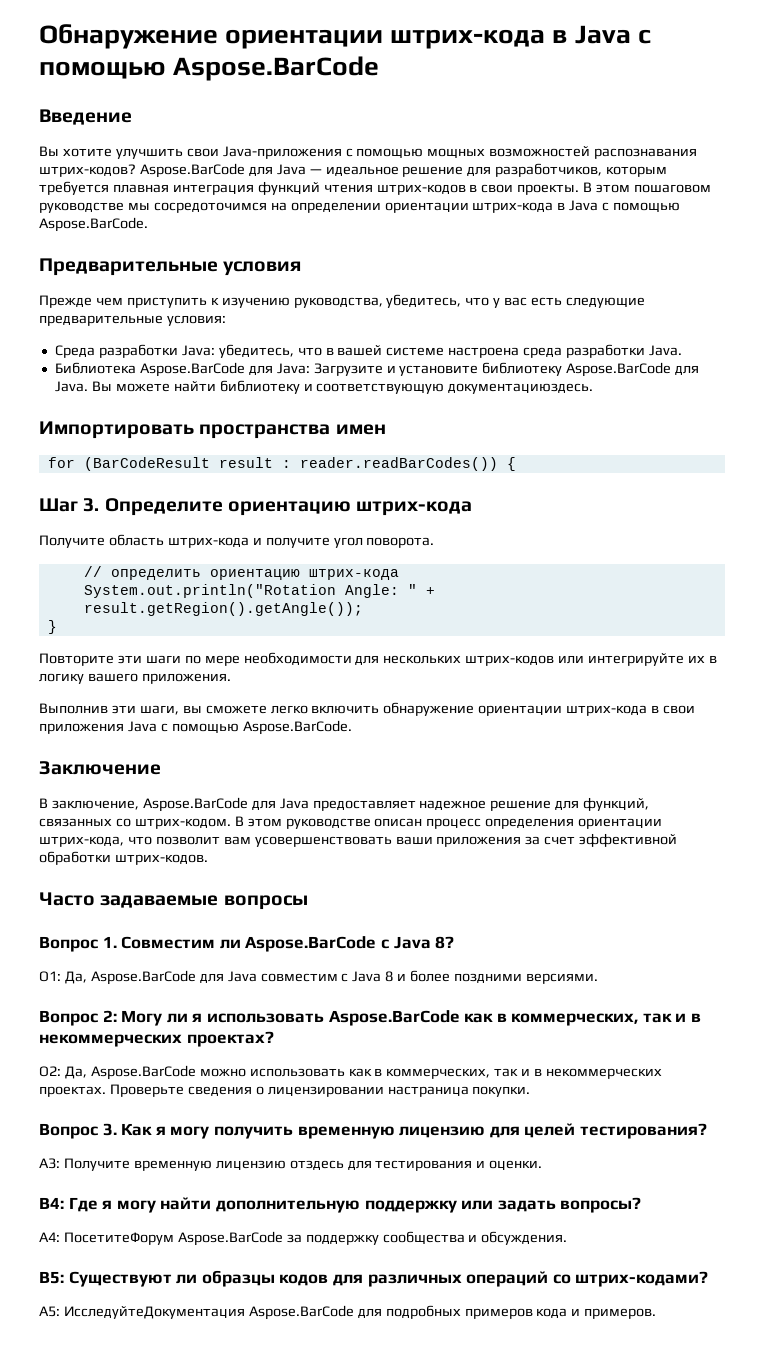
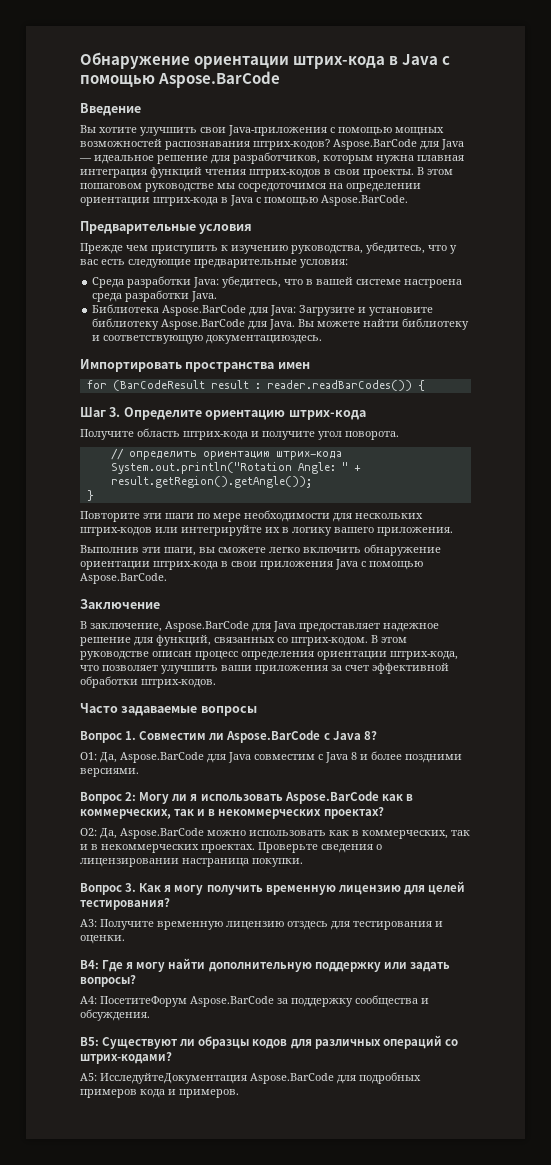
[39,181,109,195] требуется -> [376,155,414,164] нужна
[155,836,392,847] позволит вам усовершенствовать -> [102,665,218,674] позволяет улучшить

